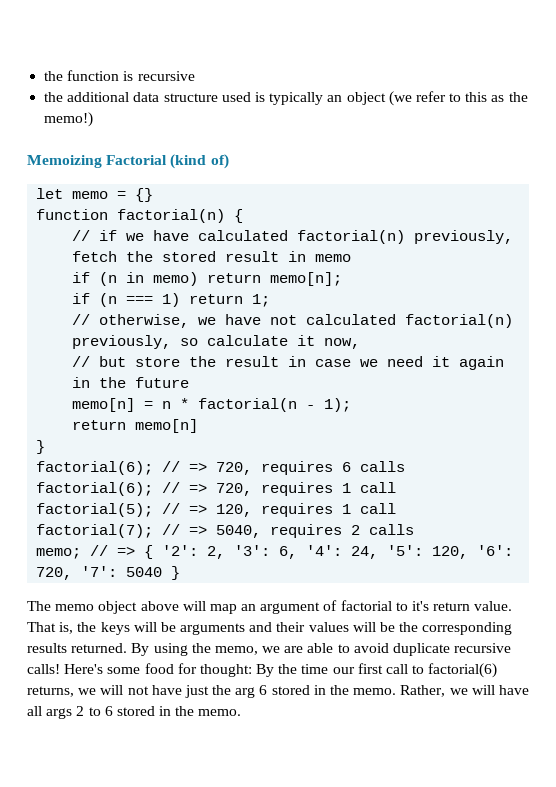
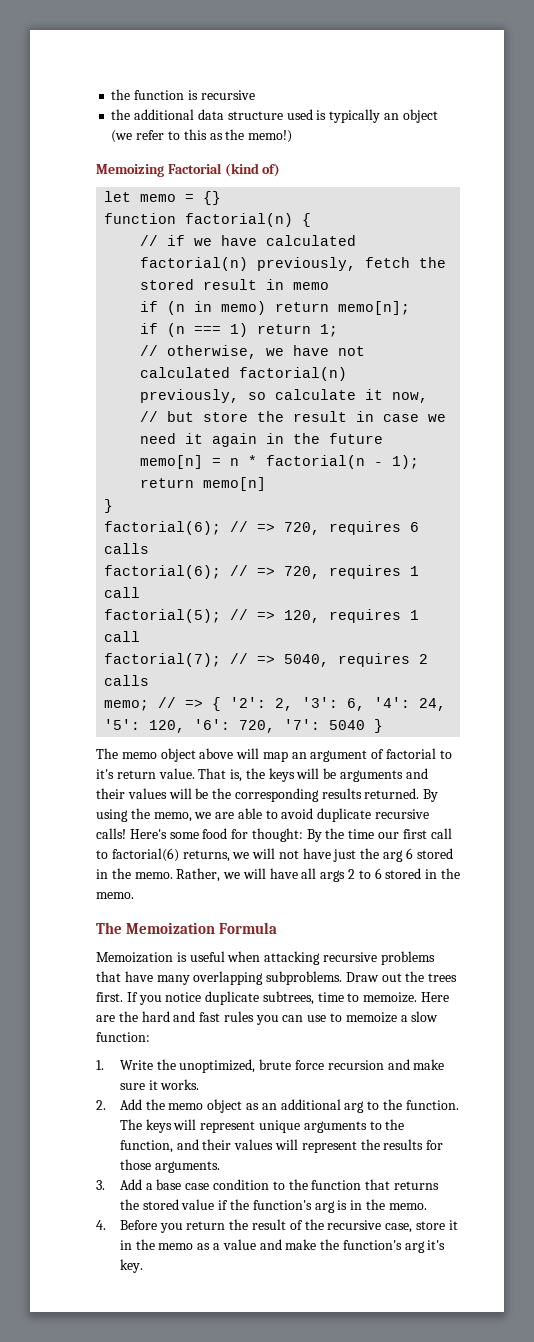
(242, 712) none -> [96,922,277,934] [96,951,435,965] [96,971,458,985] [96,991,450,1005] [96,1011,439,1025] [96,1032,150,1042] [96,1059,445,1073] [119,1079,200,1090] [96,1099,459,1113] [119,1119,405,1133] [119,1139,444,1153] [119,1159,220,1173] [96,1179,439,1190] [119,1199,427,1213] [96,1219,458,1233] [119,1239,446,1253] [119,1259,143,1273] // The Memoization Formula // Memoization is useful when attacking recursive problems that have many overlapping subproblems. Draw out the trees first. If you notice duplicate subtrees, time to memoize. Here are the hard and fast rules you can use to memoize a slow function: // 1. Write the unoptimized, brute force recursion and make sure it works. // 2. Add the memo object as an additional arg to the function. The keys will represent unique arguments to the function, and their values will represent the results for those arguments. // 3. Add a base case condition to the function that returns the stored value if the function's arg is in the memo. // 4. Before you return the result of the recursive case, store it in the memo as a value and make the function's arg it's key.

